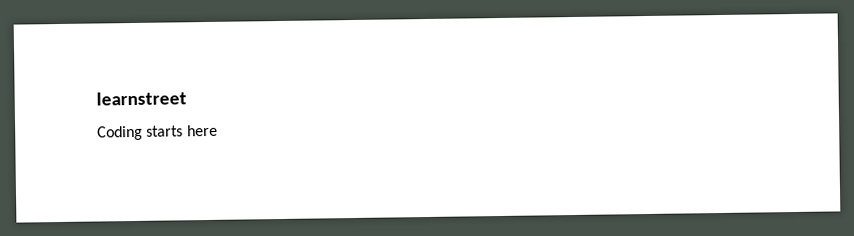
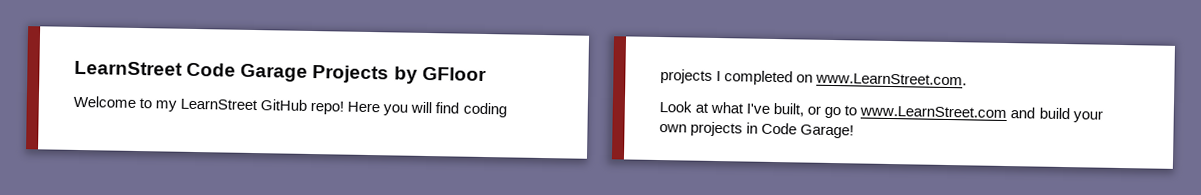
[96,91,187,106] [97,124,218,141] learnstreet // Coding starts here -> [74,60,487,84] [73,95,507,118] [660,69,968,86] [659,101,1103,123] [659,121,855,139] LearnStreet Code Garage Projects by GFloor // Welcome to my LearnStreet GitHub repo! Here you will find coding projects I completed on www.LearnStreet.com. // Look at what I've built, or go to www.LearnStreet.com and build your own projects in Code Garage!

